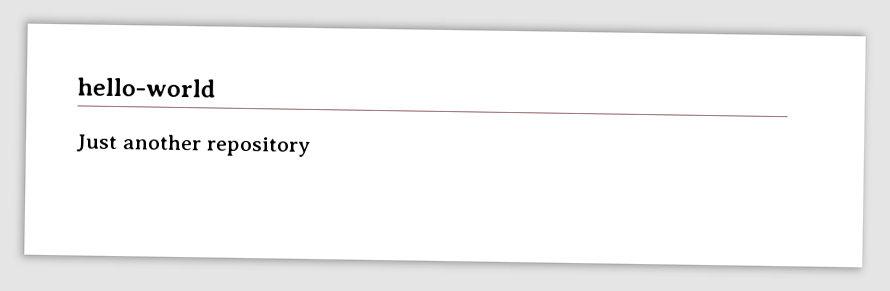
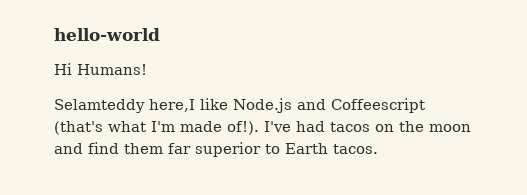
[76,134,311,157] Just another repository -> [54,63,147,75] [54,98,425,113] [54,121,471,135] [54,142,378,157] Hi Humans! // Selamteddy here,I like Node.js and Coffeescript (that's what I'm made of!). I've had tacos on the moon and find them far superior to Earth tacos.

